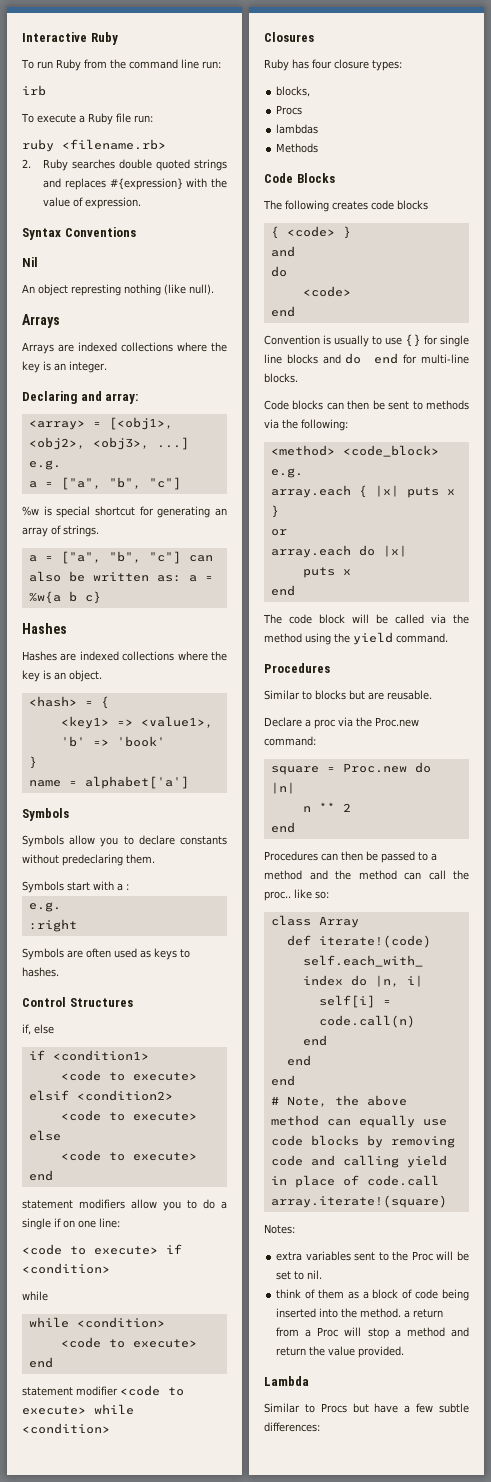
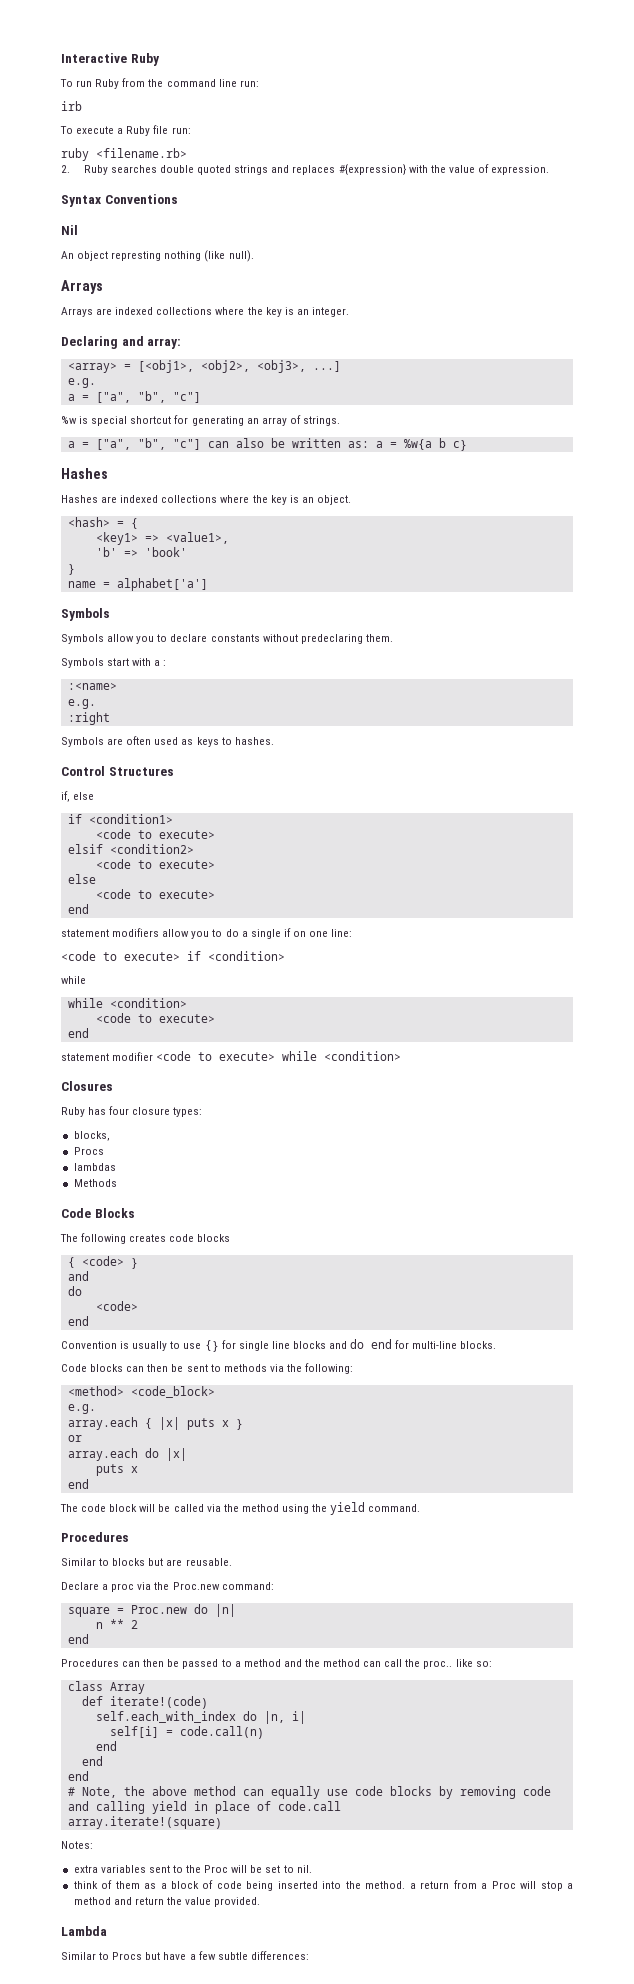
(129, 887) none -> [67,683,117,690] // :<name>

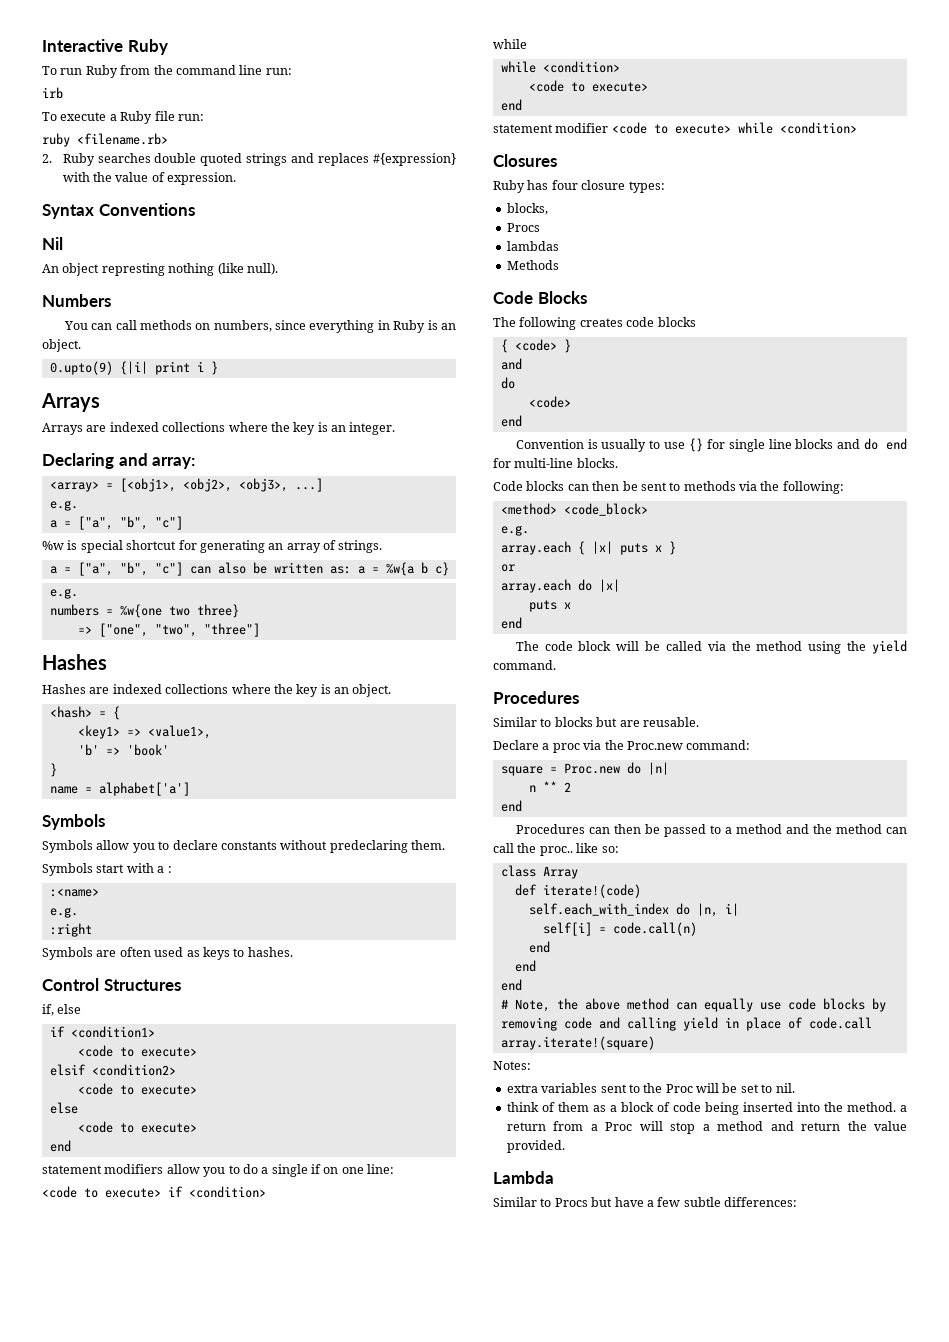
(254, 256) none -> [42,294,111,307] [63,320,456,333] [42,339,81,352] [49,361,218,375] // Numbers // You can call methods on numbers, since everything in Ruby is an object. // 0.upto(9) {|i| print i }
(467, 445) none -> [49,588,78,599] [49,604,239,618] [77,623,260,637] // e.g. // numbers = %w{one two three} // => ["one", "two", "three"]

